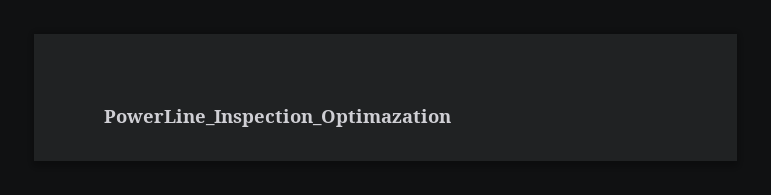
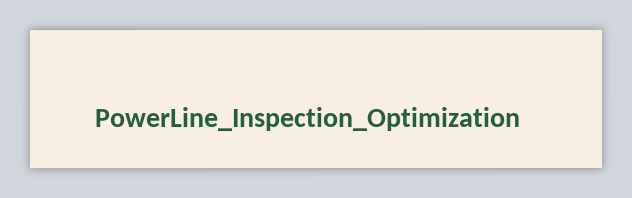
[104,109,451,127] PowerLine_Inspection_Optimazation -> [95,106,521,132] PowerLine_Inspection_Optimization

